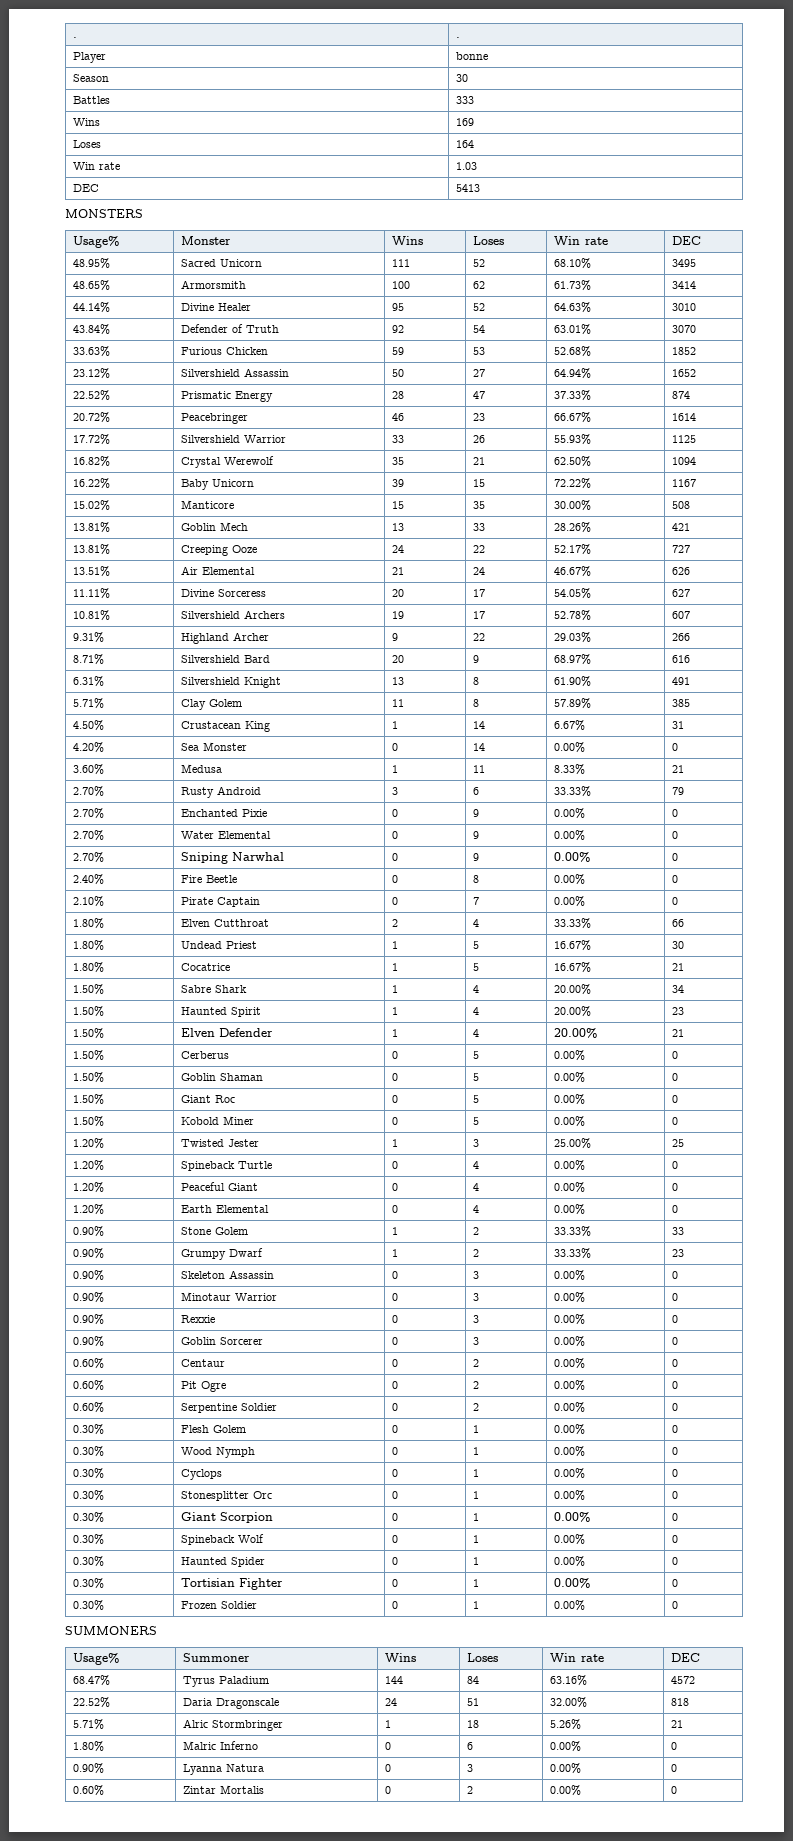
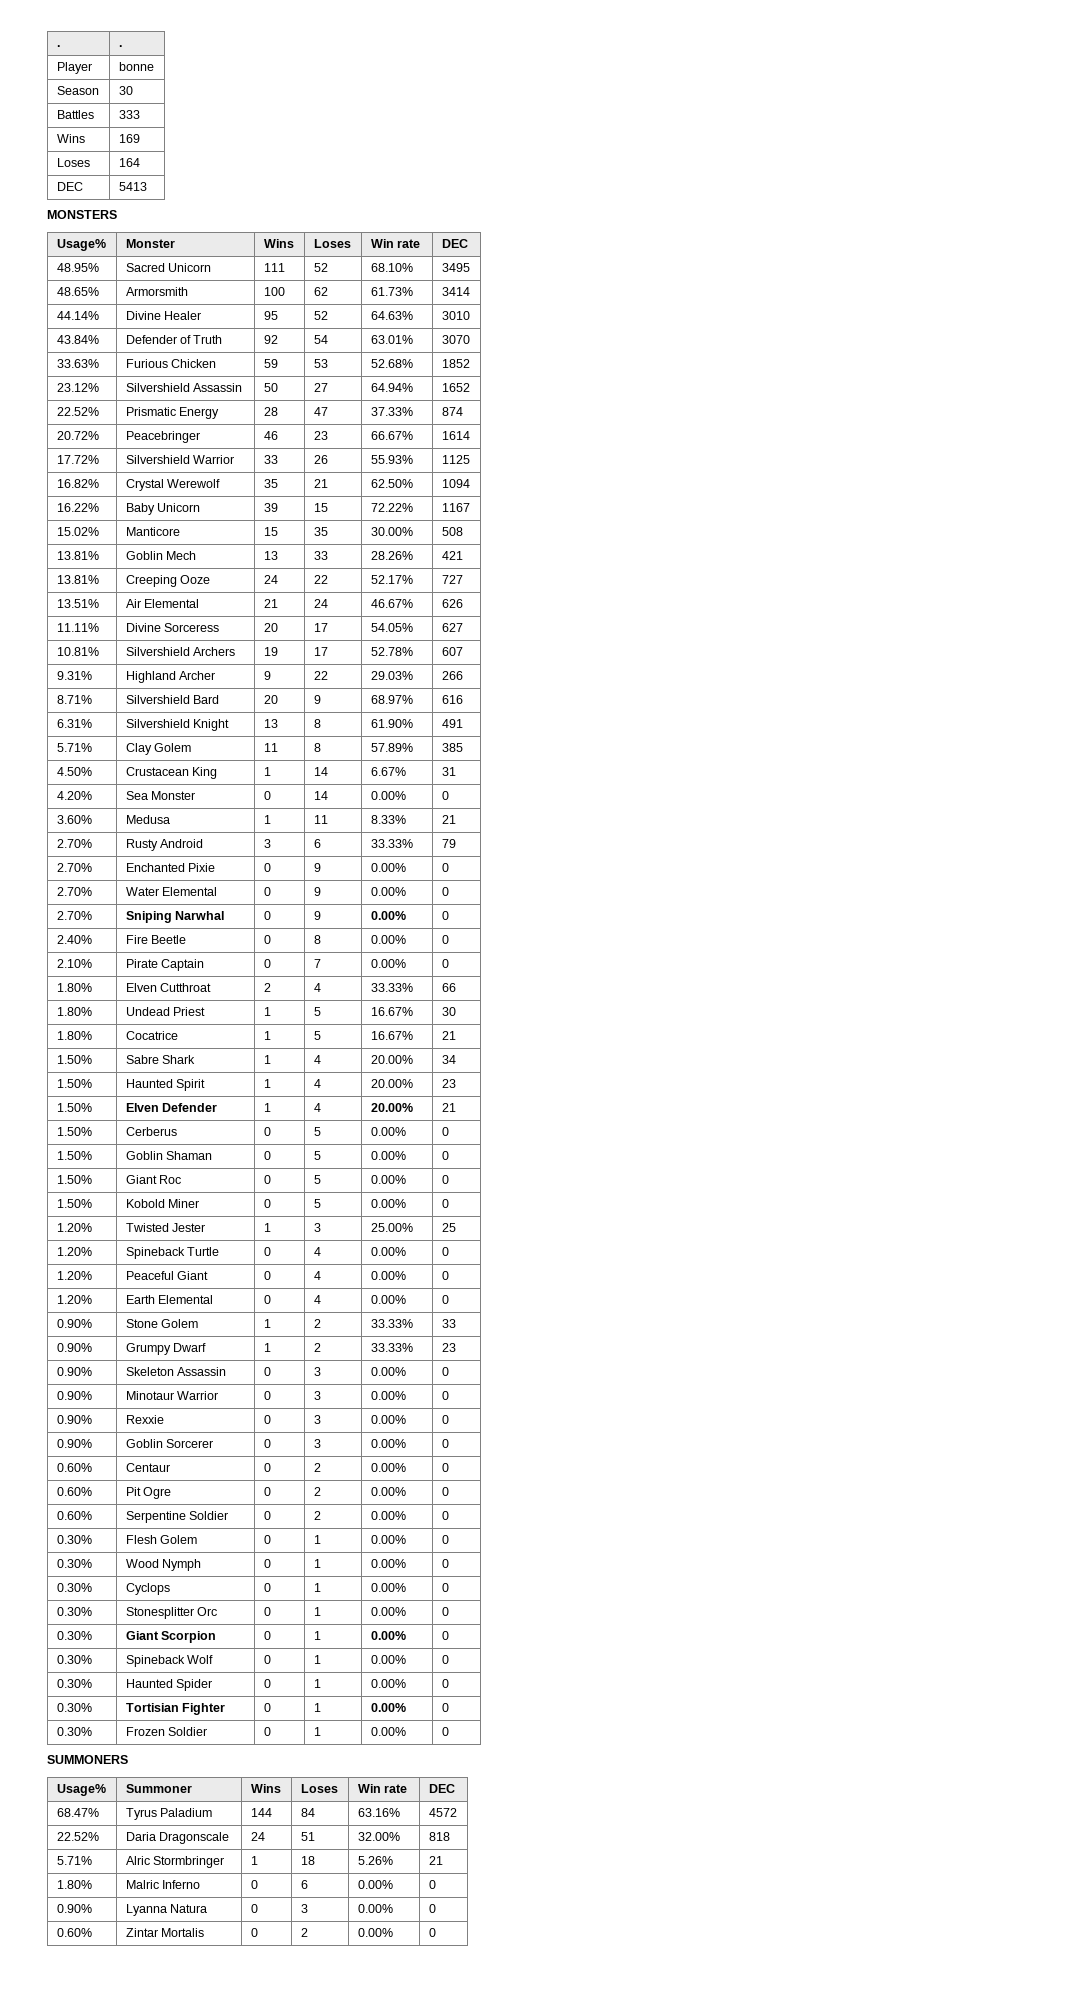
[72,162,120,170] [455,162,477,170] // Win rate | 1.03 -> (140, 162) none

